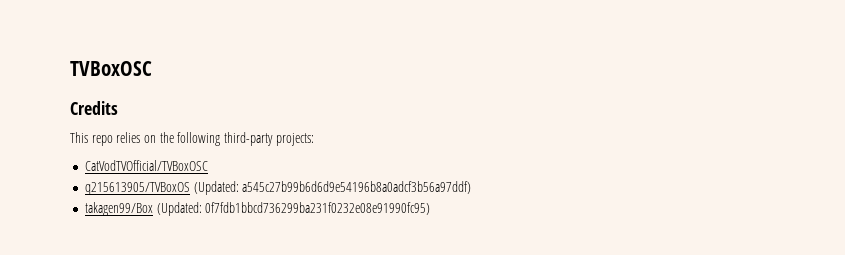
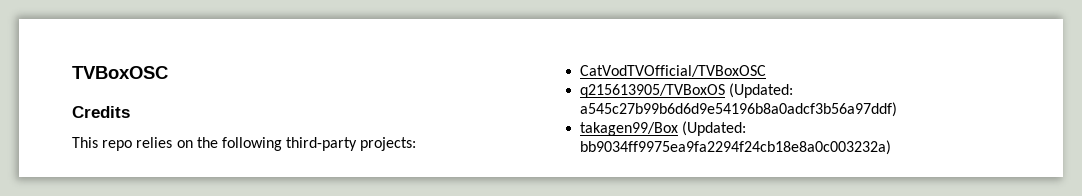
[205,202,431,215] 0f7fdb1bbcd736299ba231f0232e08e91990fc95) -> [580,140,892,155] bb9034ff9975ea9fa2294f24cb18e8a0c003232a)

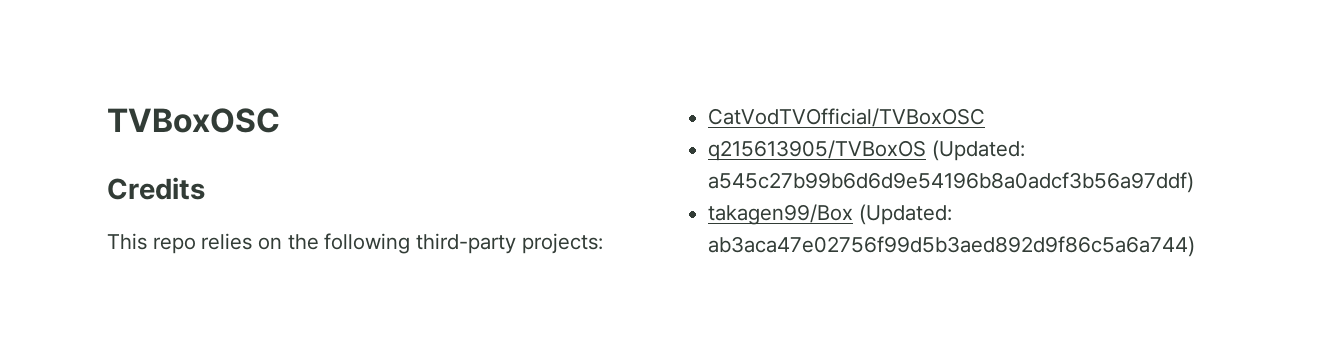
[580,140,892,155] bb9034ff9975ea9fa2294f24cb18e8a0c003232a) -> [708,236,1196,257] ab3aca47e02756f99d5b3aed892d9f86c5a6a744)

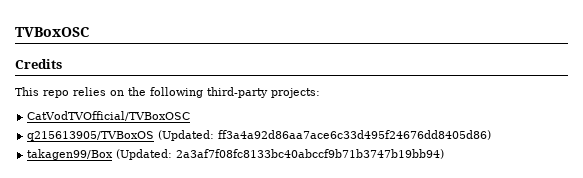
[708,172,1195,193] a545c27b99b6d6d9e54196b8a0adcf3b56a97ddf) -> [218,130,492,140] ff3a4a92d86aa7ace6c33d495f24676dd8405d86)
[708,236,1196,257] ab3aca47e02756f99d5b3aed892d9f86c5a6a744) -> [176,149,445,159] 2a3af7f08fc8133bc40abccf9b71b3747b19bb94)

